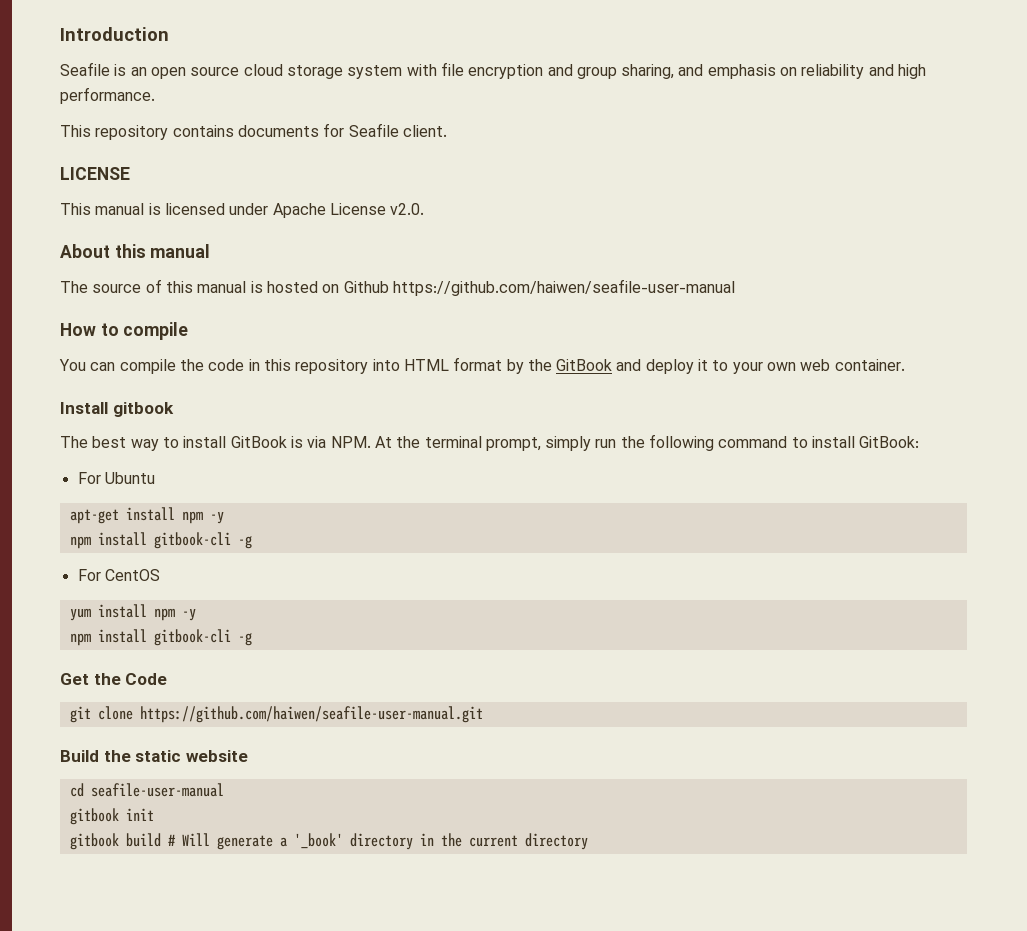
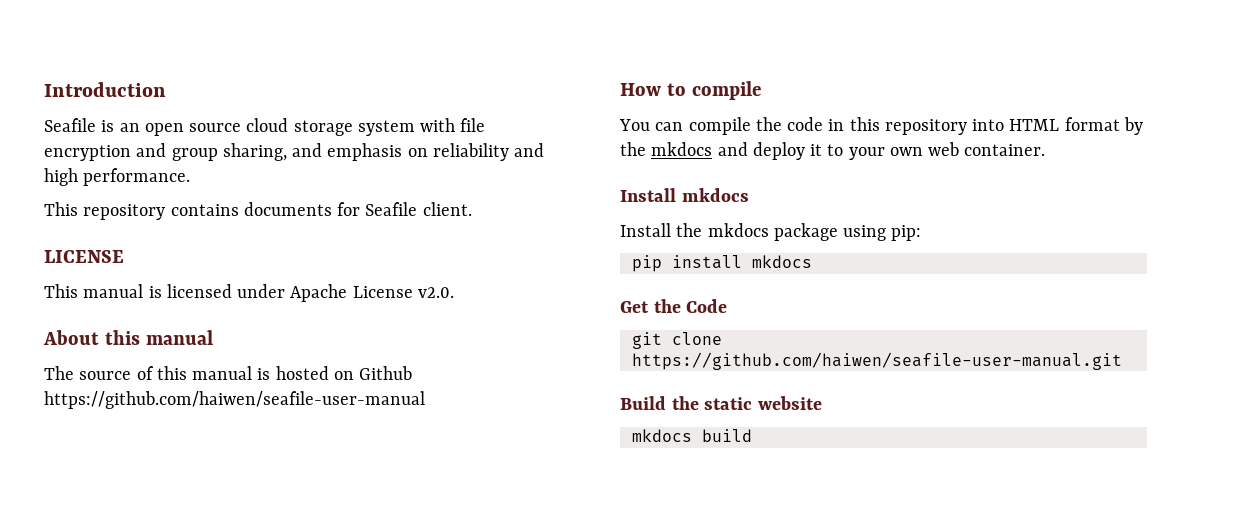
[556,359,613,371] GitBook -> [651,142,713,156] mkdocs
[112,402,174,417] [60,434,920,451] [77,472,155,484] [69,507,224,524] [69,532,252,549] [77,569,160,581] [69,604,196,621] [69,629,252,646] gitbook // The best way to install GitBook is via NPM. At the terminal prompt, simply run the following command to install GitBook: // For Ubuntu // apt-get install npm -y // npm install gitbook-cli -g // For CentOS // yum install npm -y // npm install gitbook-cli -g -> [681,188,749,202] [620,223,922,241] [631,255,812,272] mkdocs // Install the mkdocs package using pip: // pip install mkdocs
[69,783,224,797] [69,808,154,825] [69,833,588,850] cd seafile-user-manual // gitbook init // gitbook build # Will generate a '_book' directory in the current directory -> [631,429,752,442] mkdocs build

